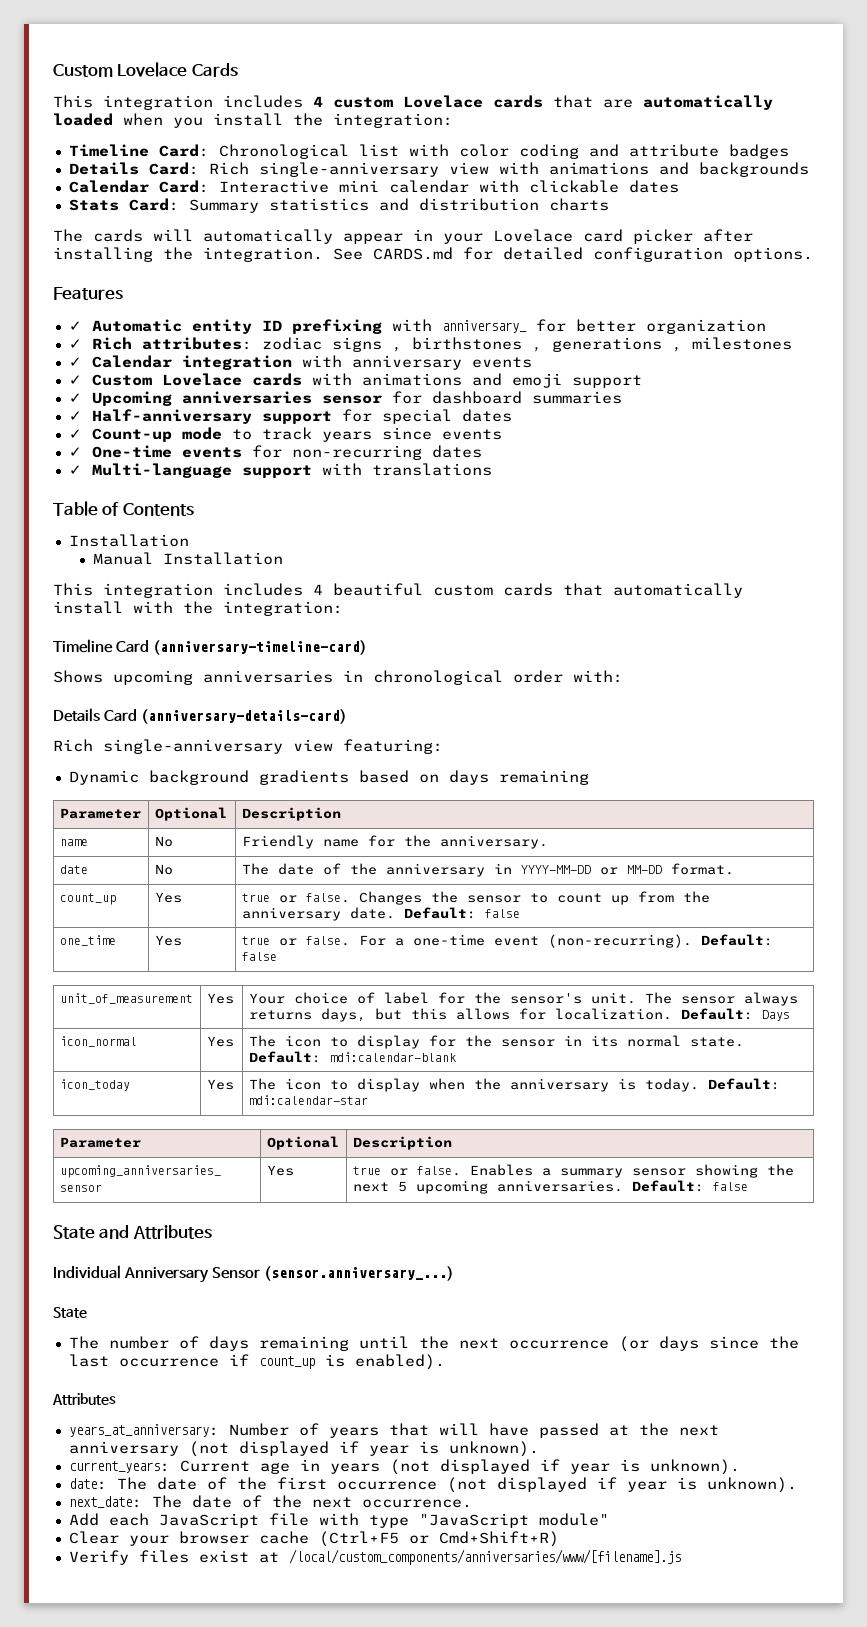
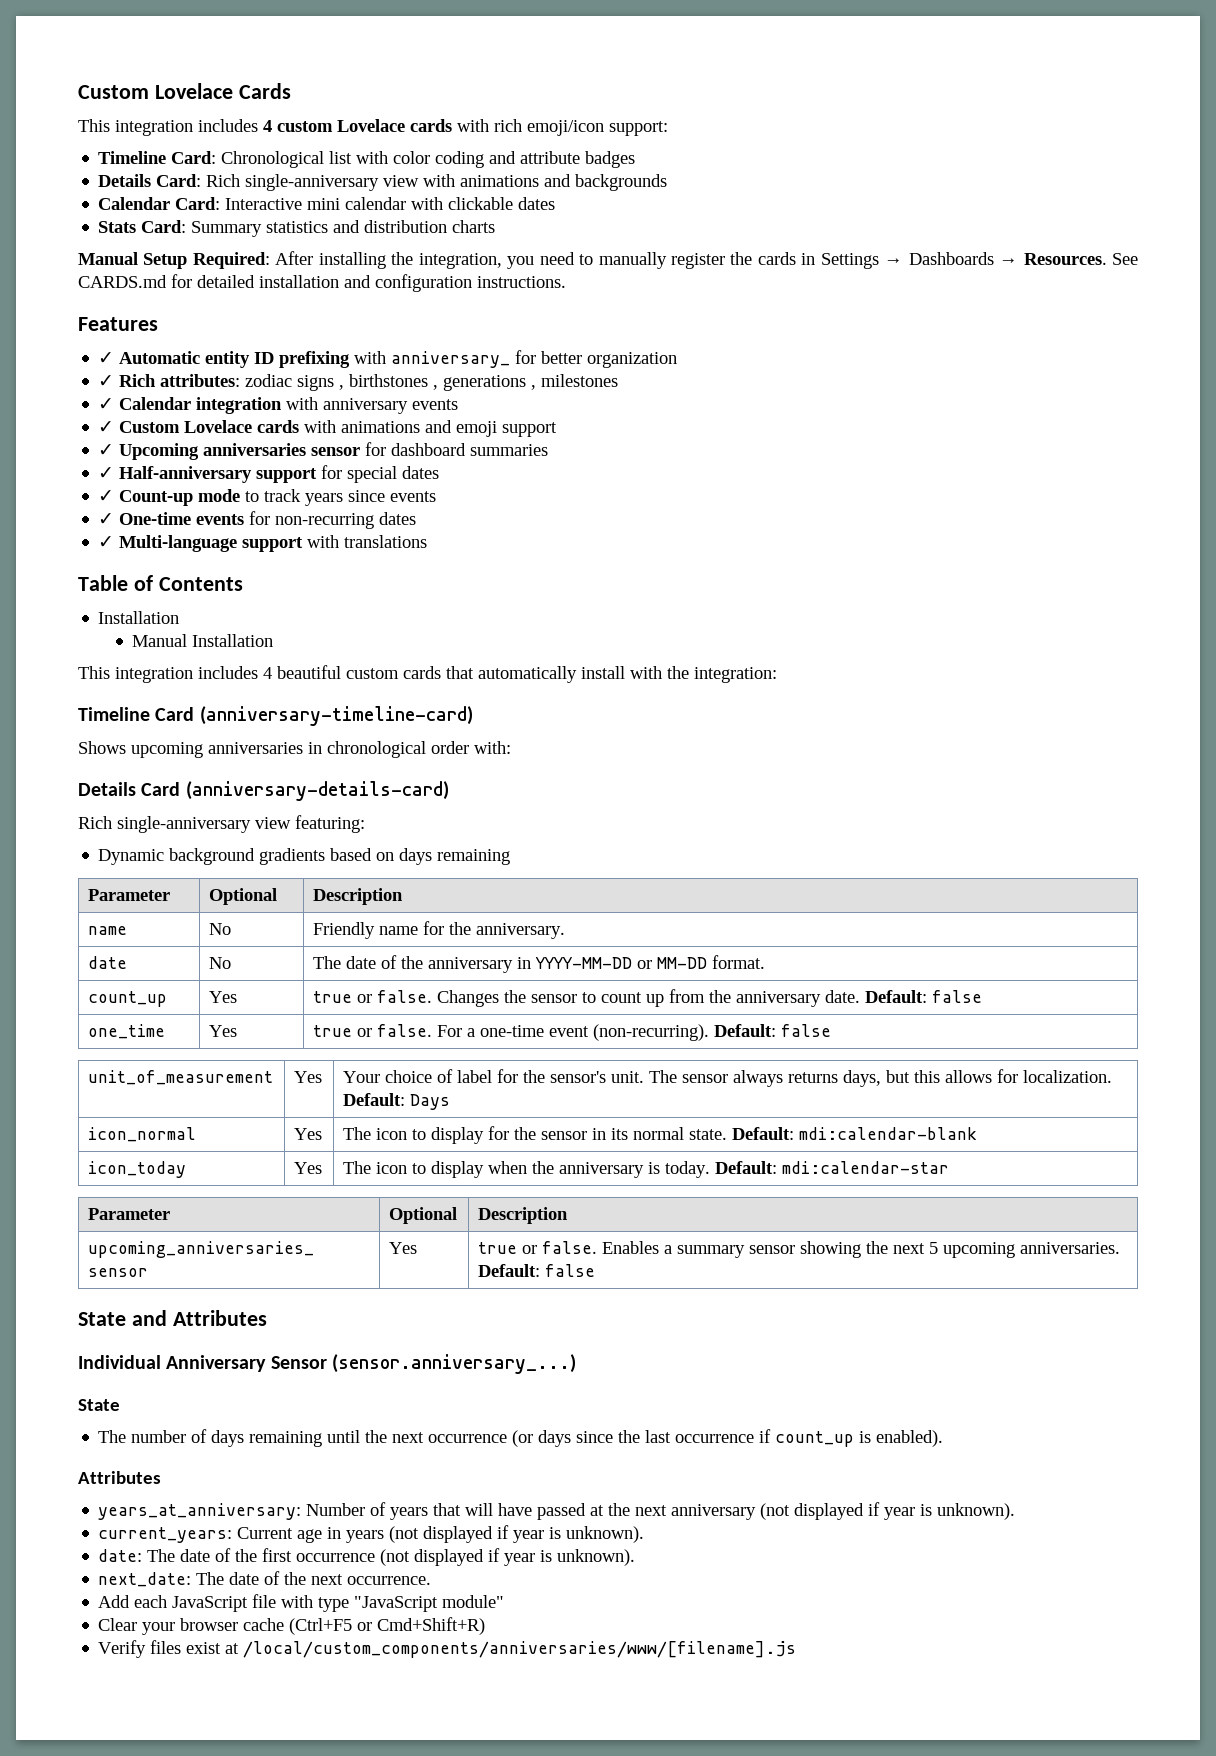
[553,95,773,110] [53,113,453,128] that are automatically loaded when you install the integration: -> [457,119,668,136] with rich emoji/icon support:
[53,229,753,244] [53,247,813,262] The cards will automatically appear in your Lovelace card picker after installing the integration. See CARDS.md for detailed configuration options. -> [78,251,1139,269] [78,274,566,292] Manual Setup Required: After installing the integration, you need to manually register the cards in Settings → Dashboards → Resources. See CARDS.md for detailed installation and configuration instructions.

